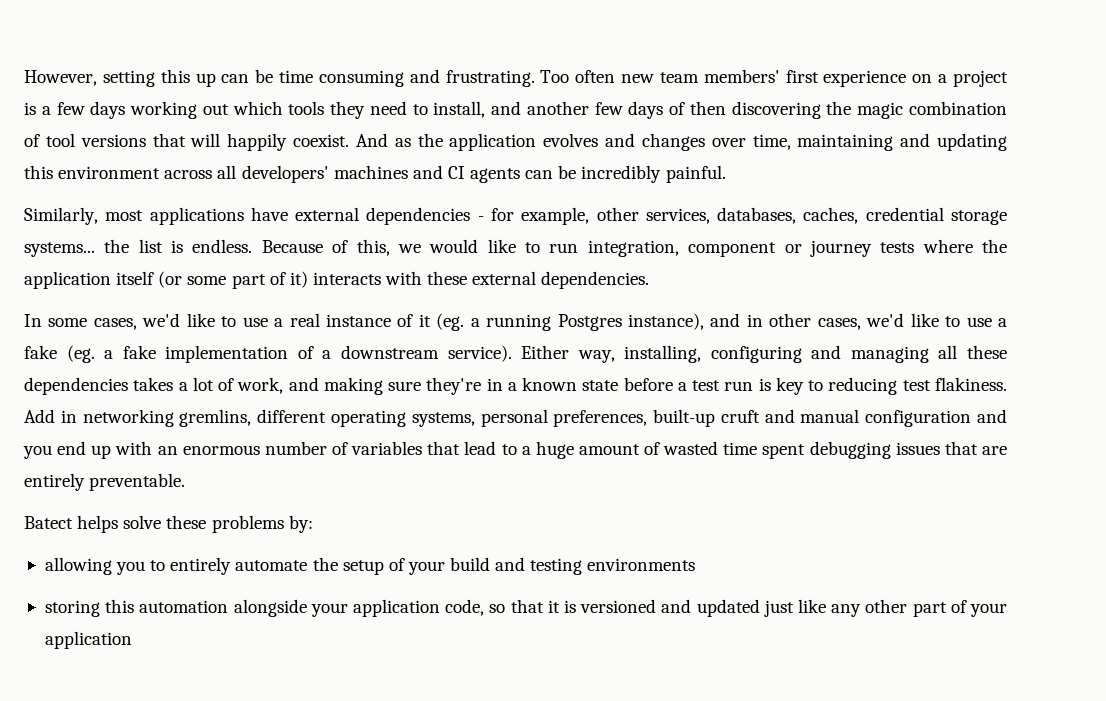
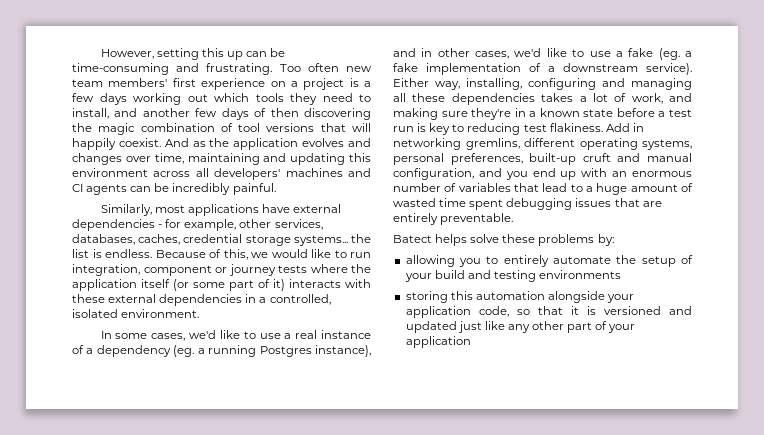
[279,70,404,87] time consuming -> [72,63,169,75] time-consuming
[541,271,650,289] dependencies. -> [159,294,331,306] [72,309,200,318] dependencies in a controlled, isolated environment.
[418,314,431,327] it -> [86,345,171,357] a dependency
[865,410,972,427] configuration -> [393,168,474,180] configuration,

